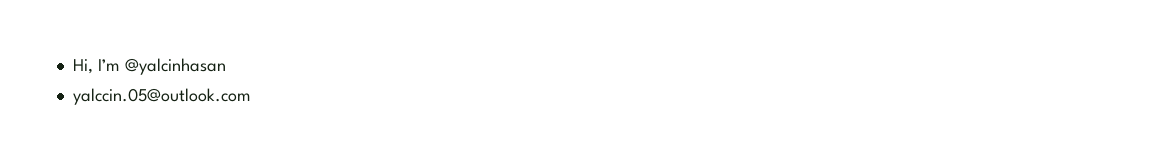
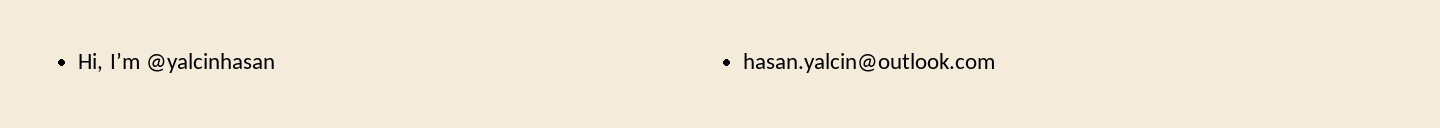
[72,88,251,105] yalccin.05@outlook.com -> [743,53,996,73] hasan.yalcin@outlook.com

